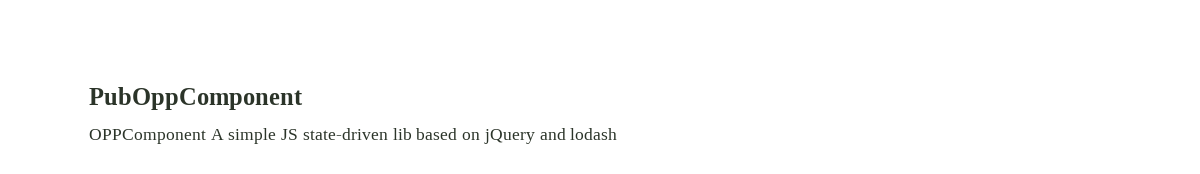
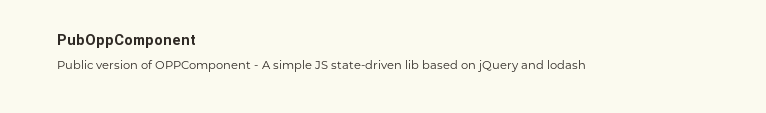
[89,129,206,144] OPPComponent -> [57,60,259,72] Public version of OPPComponent -

